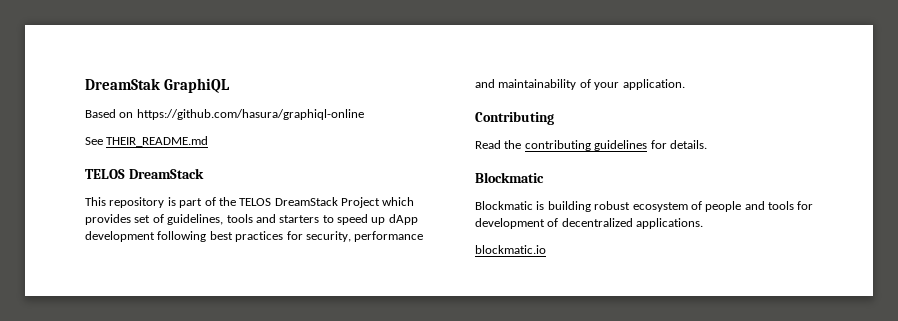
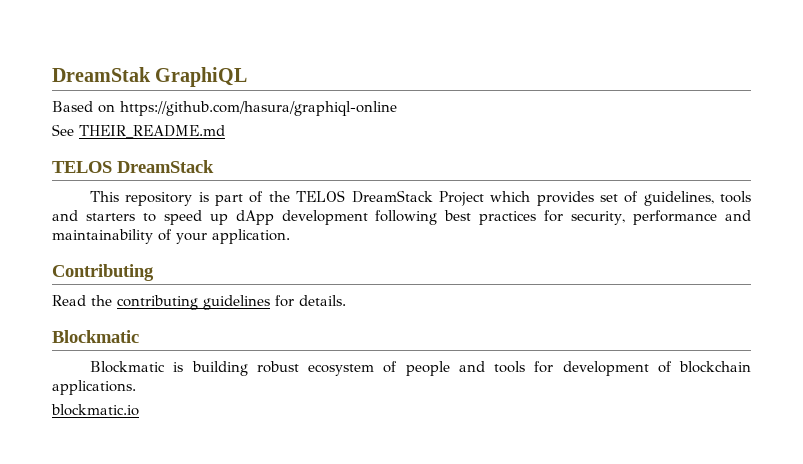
[561,218,633,227] decentralized -> [679,361,751,373] blockchain

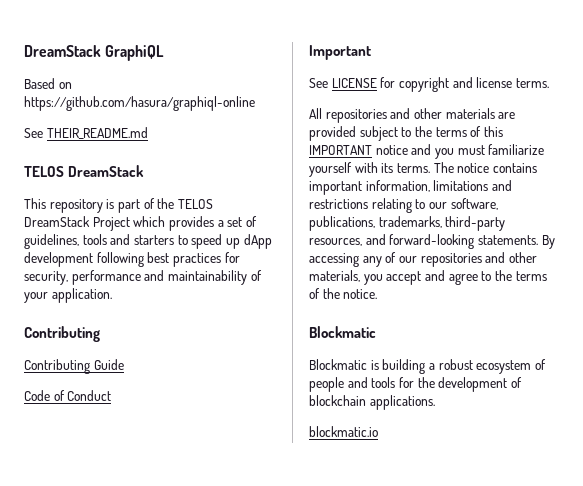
[52,67,151,82] DreamStak -> [24,45,101,57] DreamStack
(594, 198) none -> [217,220,224,227] a
[52,295,346,310] Read the contributing guidelines for details. -> [24,359,124,374] [24,390,112,401] [309,45,371,60] [309,77,549,92] [309,108,516,123] [309,126,503,141] [309,144,545,159] [309,162,537,177] [309,180,512,195] [309,198,498,213] [309,216,506,231] [309,234,555,249] [309,252,537,267] [309,270,547,285] [309,288,378,299] Contributing Guide // Code of Conduct // Important // See LICENSE for copyright and license terms. // All repositories and other materials are provided subject to the terms of this IMPORTANT notice and you must familiarize yourself with its terms. The notice contains important information, limitations and restrictions relating to our software, publications, trademarks, third-party resources, and forward-looking statements. By accessing any of our repositories and other materials, you accept and agree to the terms of the notice.
(248, 368) none -> [428,363,435,370] a
(554, 367) none -> [417,377,435,388] the

